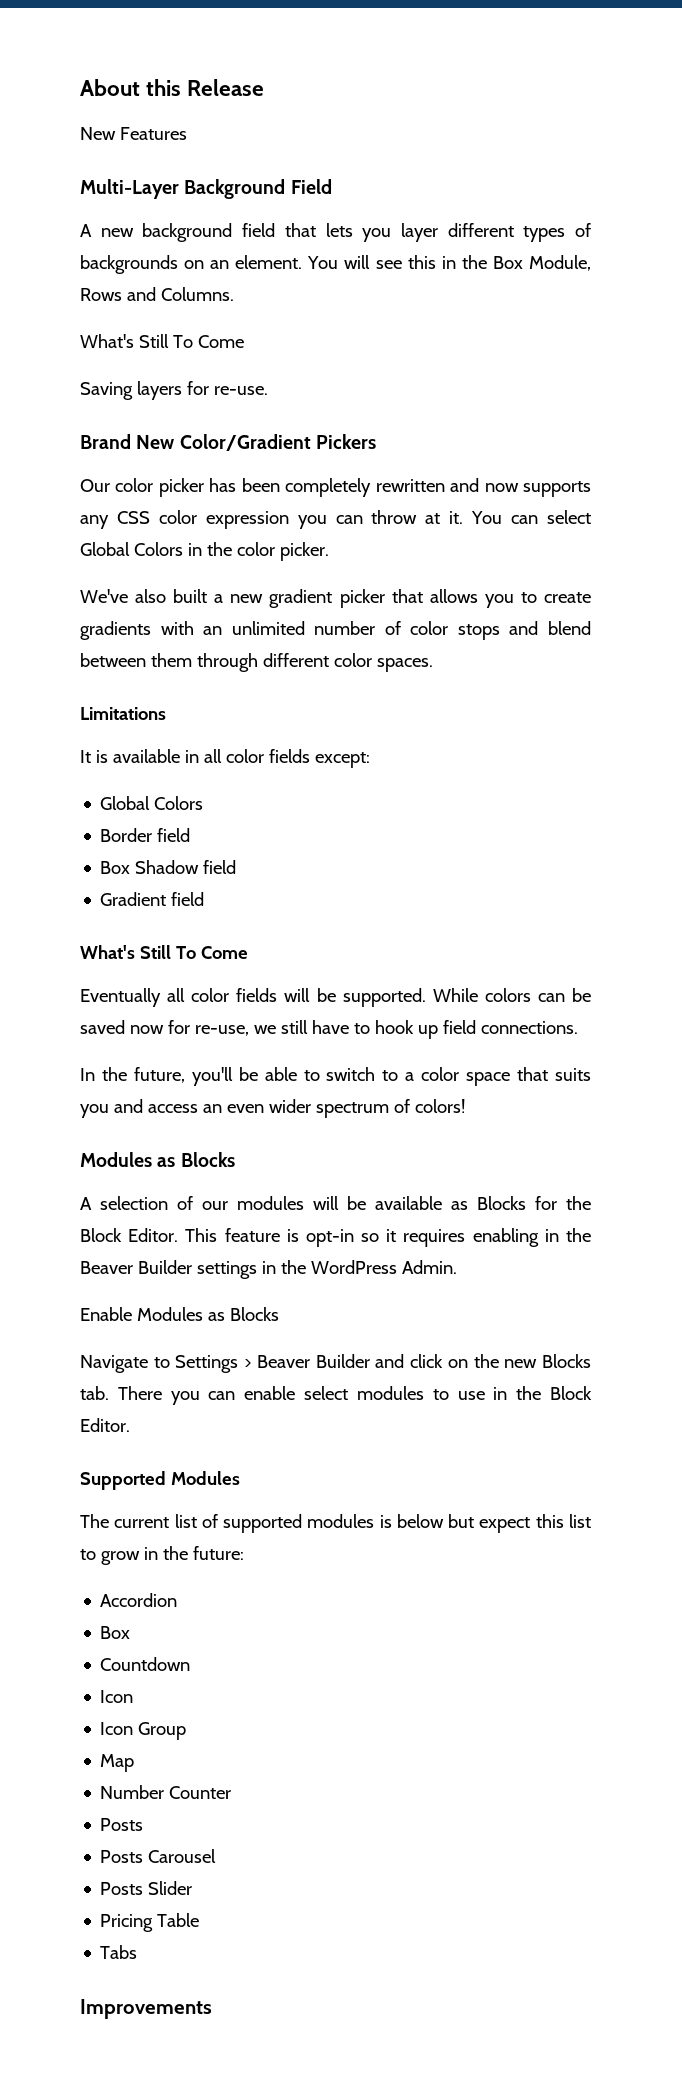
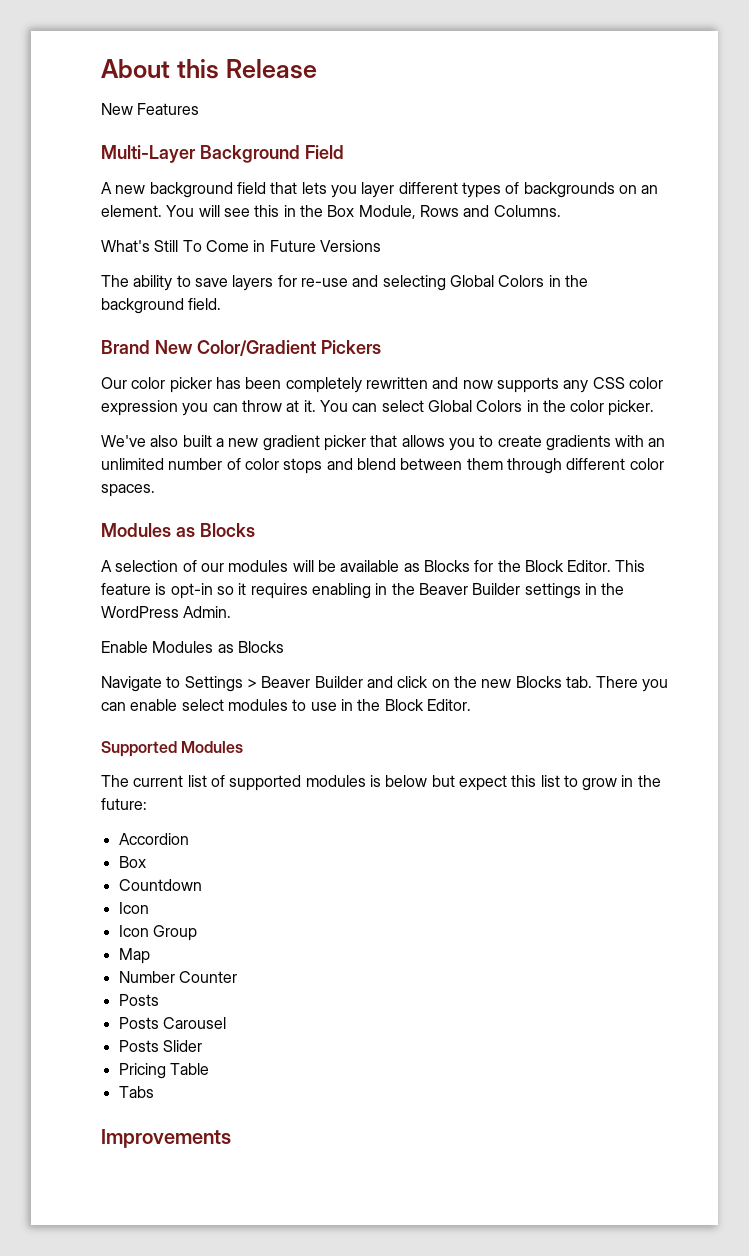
[80,381,268,400] // Saving layers for re-use. -> [253,240,381,252] [101,275,588,291] [101,298,222,314] in Future Versions // The ability to save layers for re-use and selecting Global Colors in the background field.
[80,707,166,720] [80,749,370,768] [100,796,204,810] [100,828,191,842] [100,860,237,874] [100,892,205,906] [80,945,248,959] [80,988,591,1007] [80,1020,578,1039] [80,1067,591,1086] [80,1099,465,1118] // Limitations // It is available in all color fields except: // Global Colors // Border field // Box Shadow field // Gradient field // What's Still To Come // Eventually all color fields will be supported. While colors can be saved now for re-use, we still have to hook up field connections. // In the future, you'll be able to switch to a color space that suits you and access an even wider spectrum of colors! -> (155, 490) none

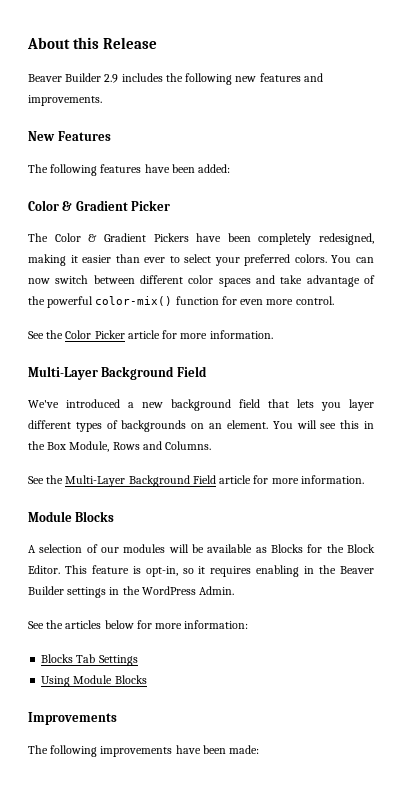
[101,103,200,115] New Features -> [28,73,323,85] [28,95,102,106] [28,131,111,141] [28,164,231,176] [28,200,171,211] [28,233,374,245] [28,254,374,266] [28,275,375,287] [28,296,334,308] [28,330,273,339] Beaver Builder 2.9 includes the following new features and improvements. // New Features // The following features have been added: // Color & Gradient Picker // The Color & Gradient Pickers have been completely redesigned, making it easier than ever to select your preferred colors. You can now switch between different color spaces and take advantage of the powerful color-mix() function for even more control. // See the Color Picker article for more information.
[101,182,112,194] A -> [28,399,134,408] We've introduced a
[101,240,381,252] [101,275,588,291] [101,298,222,314] [101,340,381,356] [101,377,663,393] [101,400,655,416] [101,435,666,451] [101,458,664,474] [101,484,155,497] [101,523,195,537] What's Still To Come in Future Versions // The ability to save layers for re-use and selecting Global Colors in the background field. // Brand New Color/Gradient Pickers // Our color picker has been completely rewritten and now supports any CSS color expression you can throw at it. You can select Global Colors in the color picker. // We've also built a new gradient picker that allows you to create gradients with an unlimited number of color stops and blend between them through different color spaces. // Modules as -> [28,475,364,487] [28,511,72,522] See the Multi-Layer Background Field article for more information. // Module
[170,583,213,599] opt-in -> [145,566,178,577] opt-in,
[101,641,284,653] [101,676,669,692] [101,699,471,711] [101,741,244,757] [101,775,661,791] [101,798,147,810] [118,833,189,845] [118,856,146,868] [118,879,202,891] [118,902,149,914] [118,925,197,941] [118,948,150,964] [118,971,237,983] [118,994,159,1006] [118,1017,226,1029] [118,1040,202,1052] [118,1063,209,1079] [118,1086,154,1098] [101,1129,231,1148] Enable Modules as Blocks // Navigate to Settings > Beaver Builder and click on the new Blocks tab. There you can enable select modules to use in the Block Editor. // Supported Modules // The current list of supported modules is below but expect this list to grow in the future: // Accordion // Box // Countdown // Icon // Icon Group // Map // Number Counter // Posts // Posts Carousel // Posts Slider // Pricing Table // Tabs // Improvements -> [28,620,249,629] [41,654,138,666] [41,675,147,687] [28,712,117,725] [28,745,260,757] See the articles below for more information: // Blocks Tab Settings // Using Module Blocks // Improvements // The following improvements have been made:

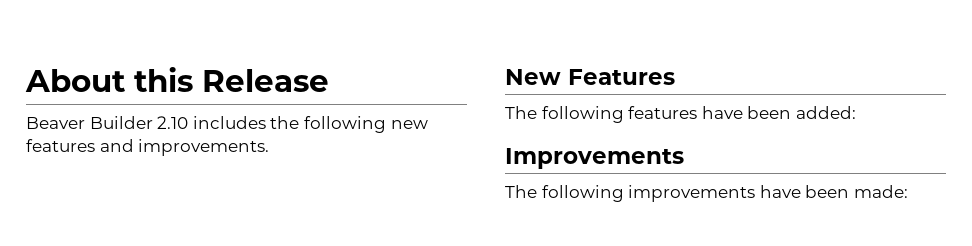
[104,74,119,83] 2.9 -> [157,116,189,129] 2.10
[28,200,171,211] [28,233,374,245] [28,254,374,266] [28,275,375,287] [28,296,334,308] [28,330,273,339] [28,366,207,380] [28,399,374,411] [28,420,374,432] [28,441,212,452] [28,475,364,487] [28,511,115,522] [28,544,375,553] [28,565,375,577] [28,586,235,598] [28,620,249,629] [41,654,138,666] [41,675,147,687] // Color & Gradient Picker // The Color & Gradient Pickers have been completely redesigned, making it easier than ever to select your preferred colors. You can now switch between different color spaces and take advantage of the powerful color-mix() function for even more control. // See the Color Picker article for more information. // Multi-Layer Background Field // We've introduced a new background field that lets you layer different types of backgrounds on an element. You will see this in the Box Module, Rows and Columns. // See the Multi-Layer Background Field article for more information. // Module Blocks // A selection of our modules will be available as Blocks for the Block Editor. This feature is opt-in, so it requires enabling in the Beaver Builder settings in the WordPress Admin. // See the articles below for more information: // Blocks Tab Settings // Using Module Blocks -> (856, 112) none

